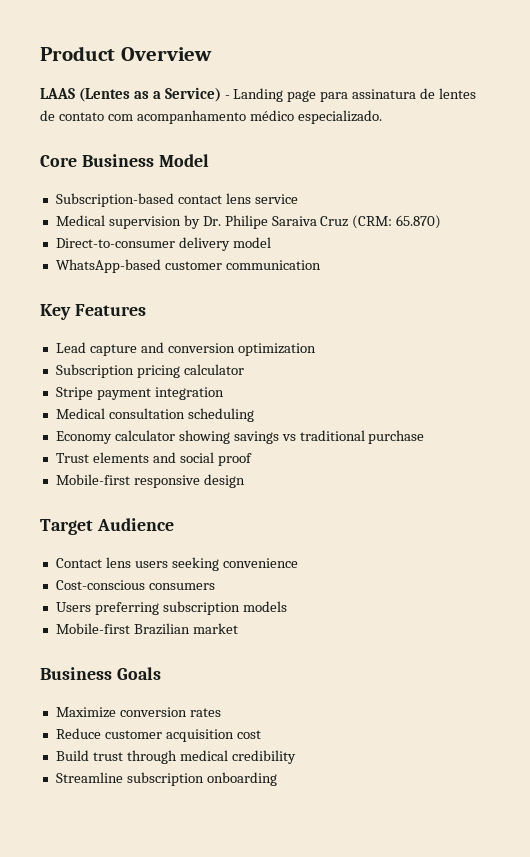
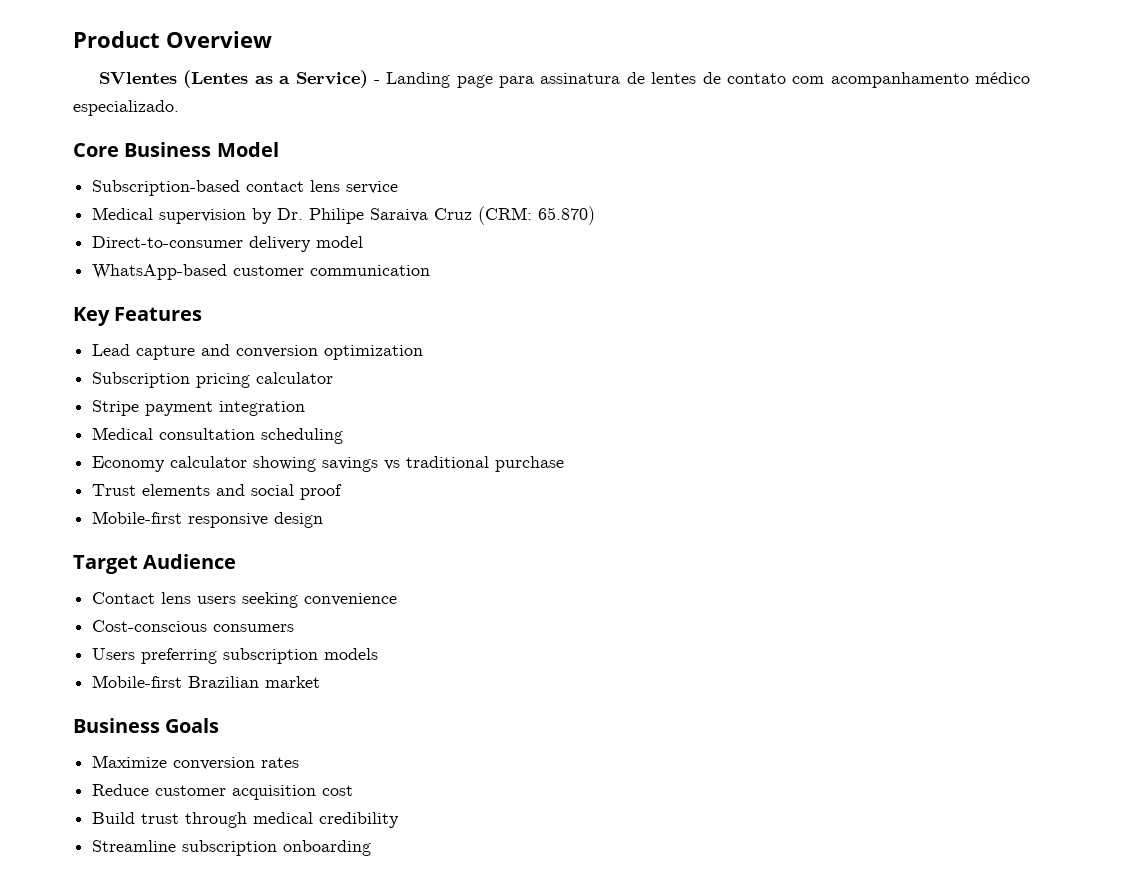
[40,88,75,99] LAAS -> [98,72,177,84] SVlentes

